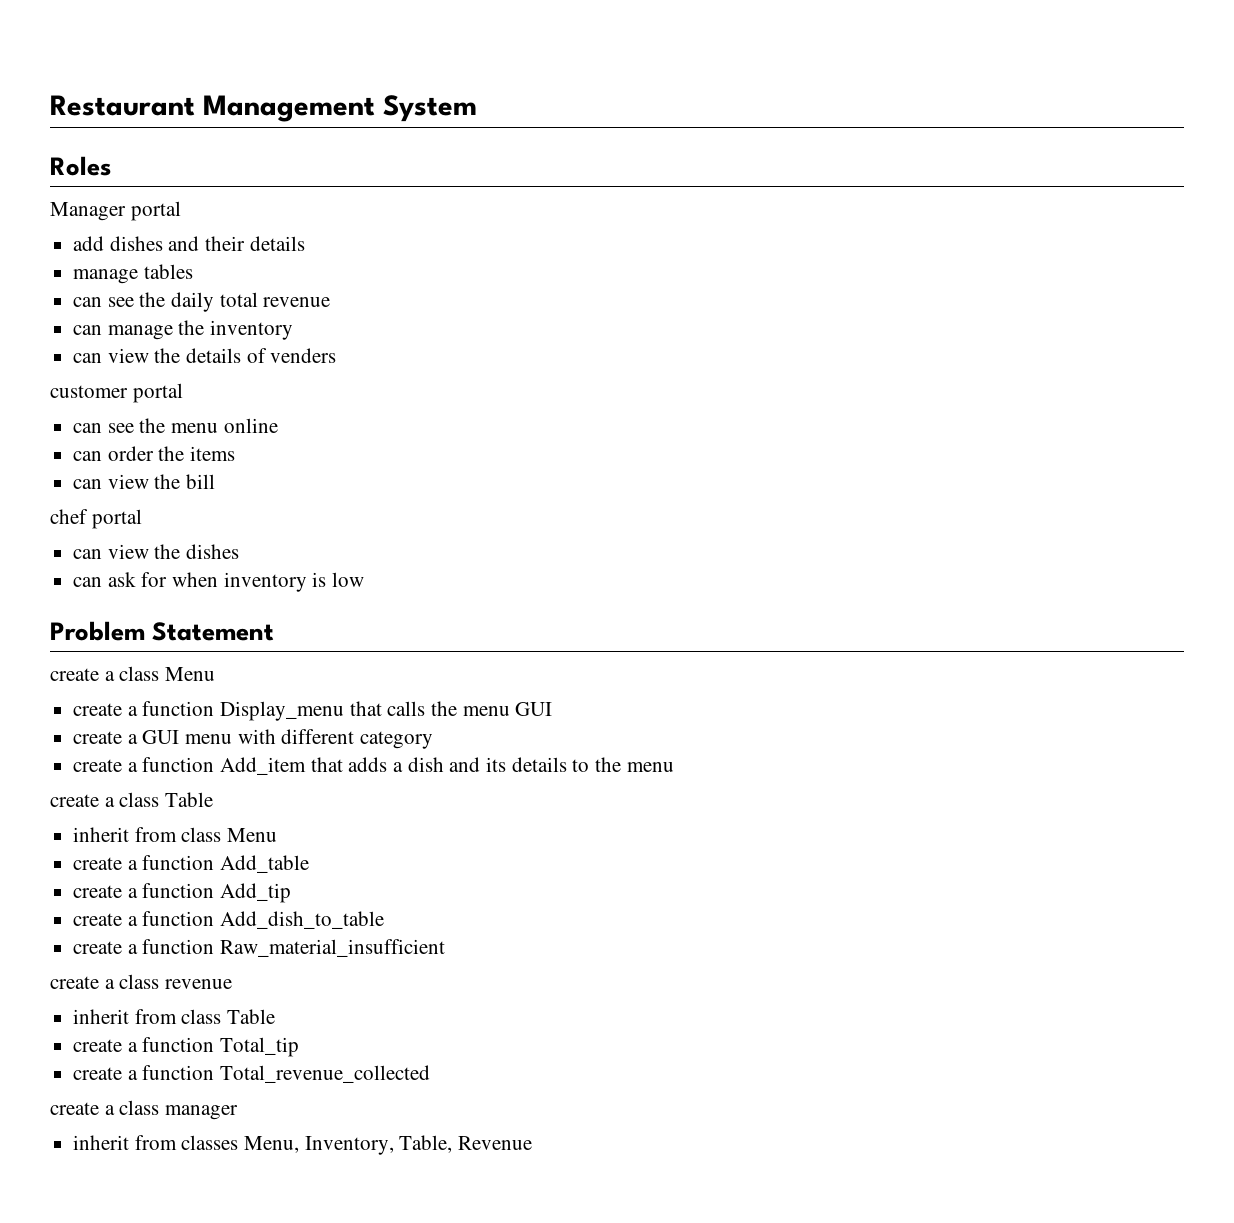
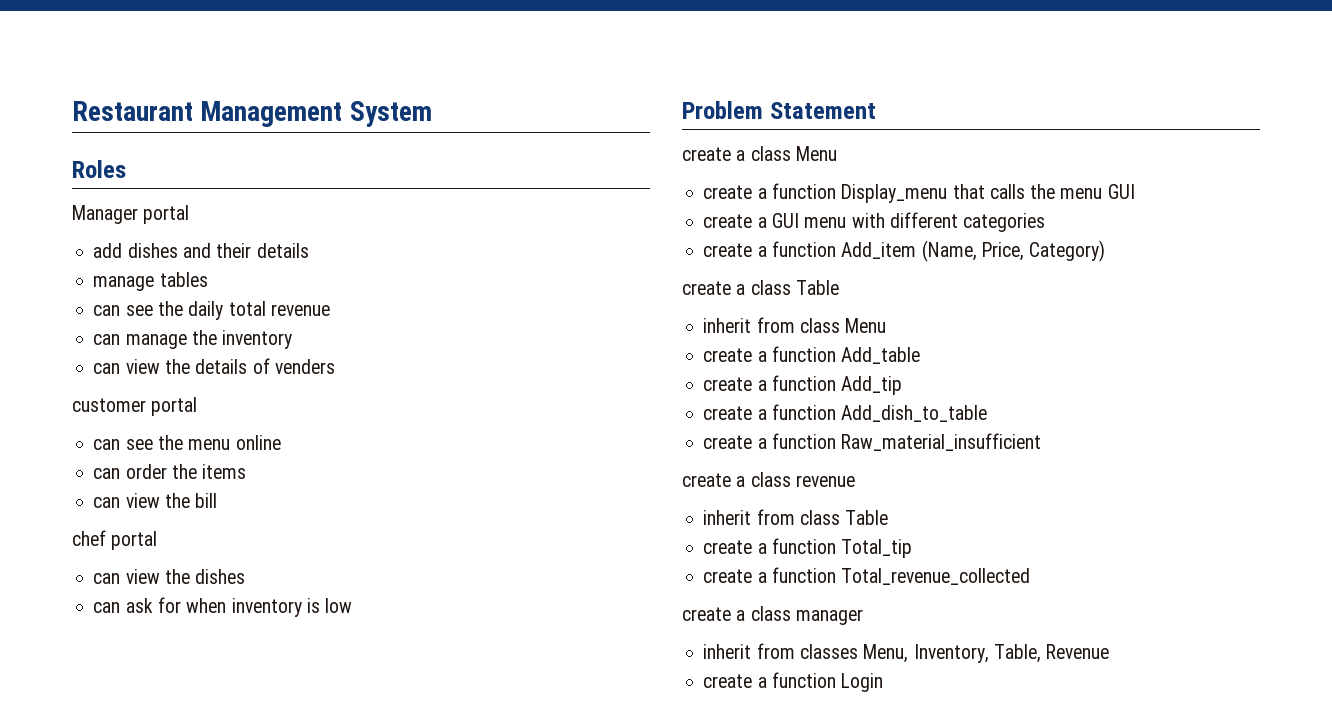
[360,731,434,749] category -> [963,213,1046,232] categories
[310,757,674,772] that adds a dish and its details to the menu -> [921,240,1106,262] (Name, Price, Category)
(533, 1143) none -> [703,672,884,692] // create a function Login

